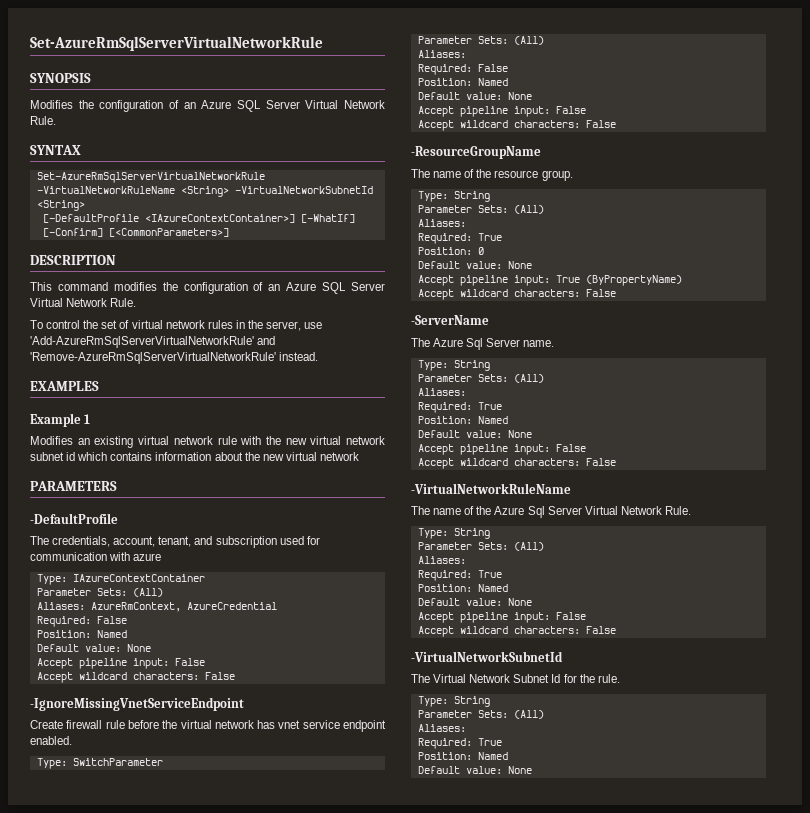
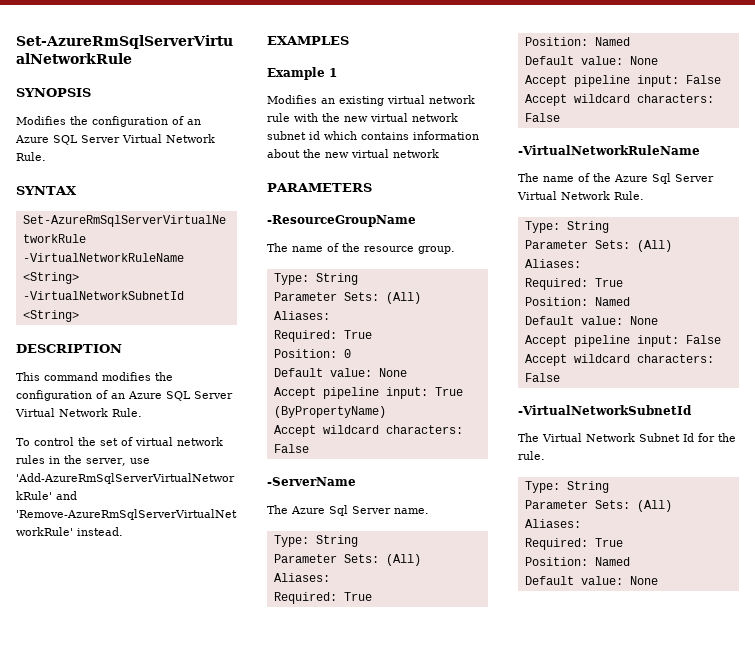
[42,214,355,223] [42,228,229,237] // [-DefaultProfile <IAzureContextContainer>] [-WhatIf] [-Confirm] [<CommonParameters>] -> (79, 316) none
[30,513,118,524] [30,536,320,548] [30,552,162,561] [36,574,205,585] [36,588,163,597] [36,602,277,612] [36,616,127,627] [36,630,127,638] [36,644,151,652] [36,658,205,669] [36,672,235,683] [30,697,244,711] [30,720,387,732] [30,736,72,745] [36,758,163,769] [417,36,544,45] [417,50,466,58] [417,64,508,75] [417,78,508,86] [417,92,532,100] [417,106,586,117] [417,120,616,131] // -DefaultProfile // The credentials, account, tenant, and subscription used for communication with azure // Type: IAzureContextContainer // Parameter Sets: (All) // Aliases: AzureRmContext, AzureCredential // Required: False // Position: Named // Default value: None // Accept pipeline input: False // Accept wildcard characters: False // -IgnoreMissingVnetServiceEndpoint // Create firewall rule before the virtual network has vnet service endpoint enabled. // Type: SwitchParameter // Parameter Sets: (All) // Aliases: // Required: False // Position: Named // Default value: None // Accept pipeline input: False // Accept wildcard characters: False -> (372, 187) none

